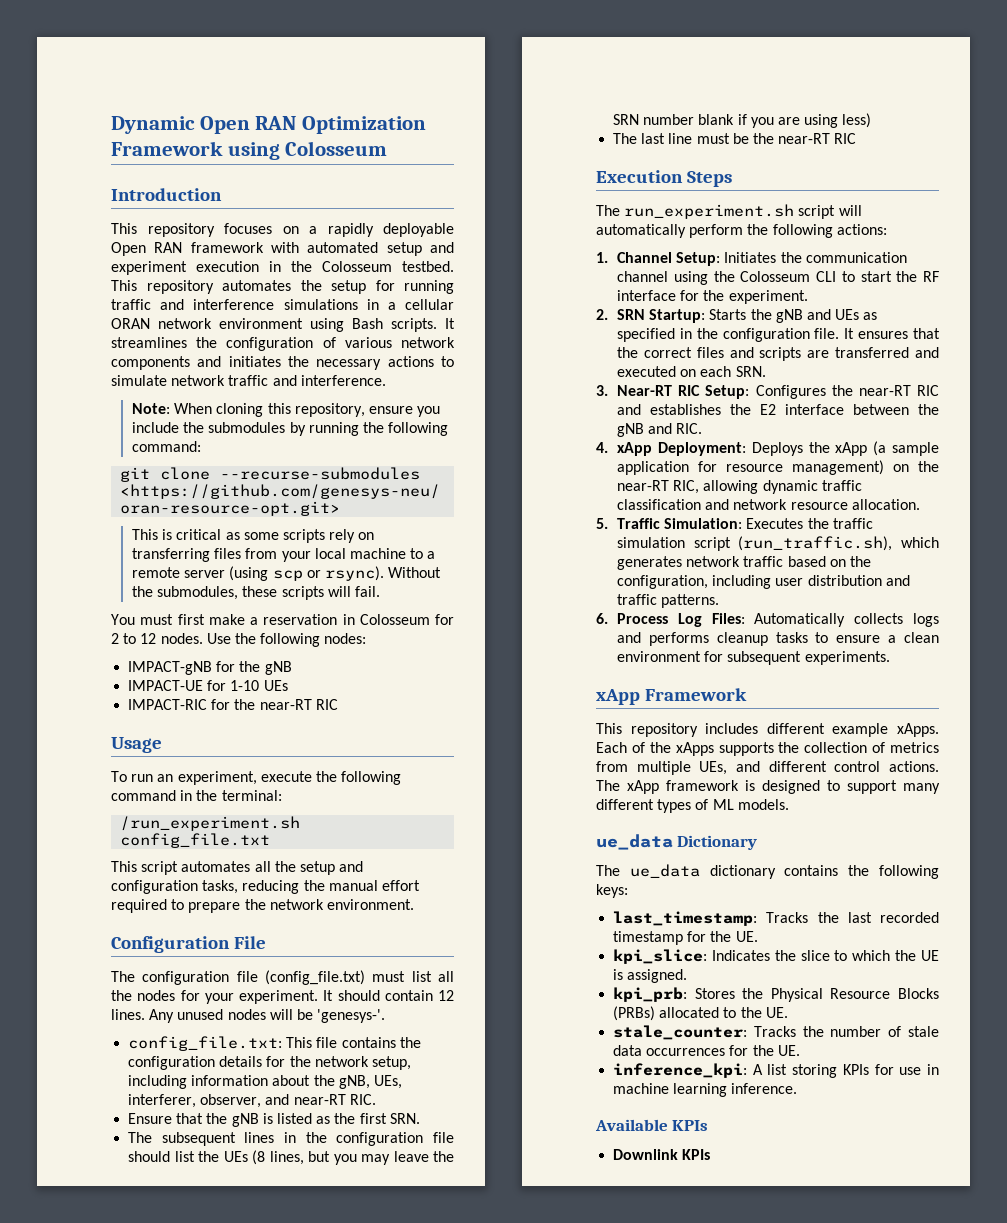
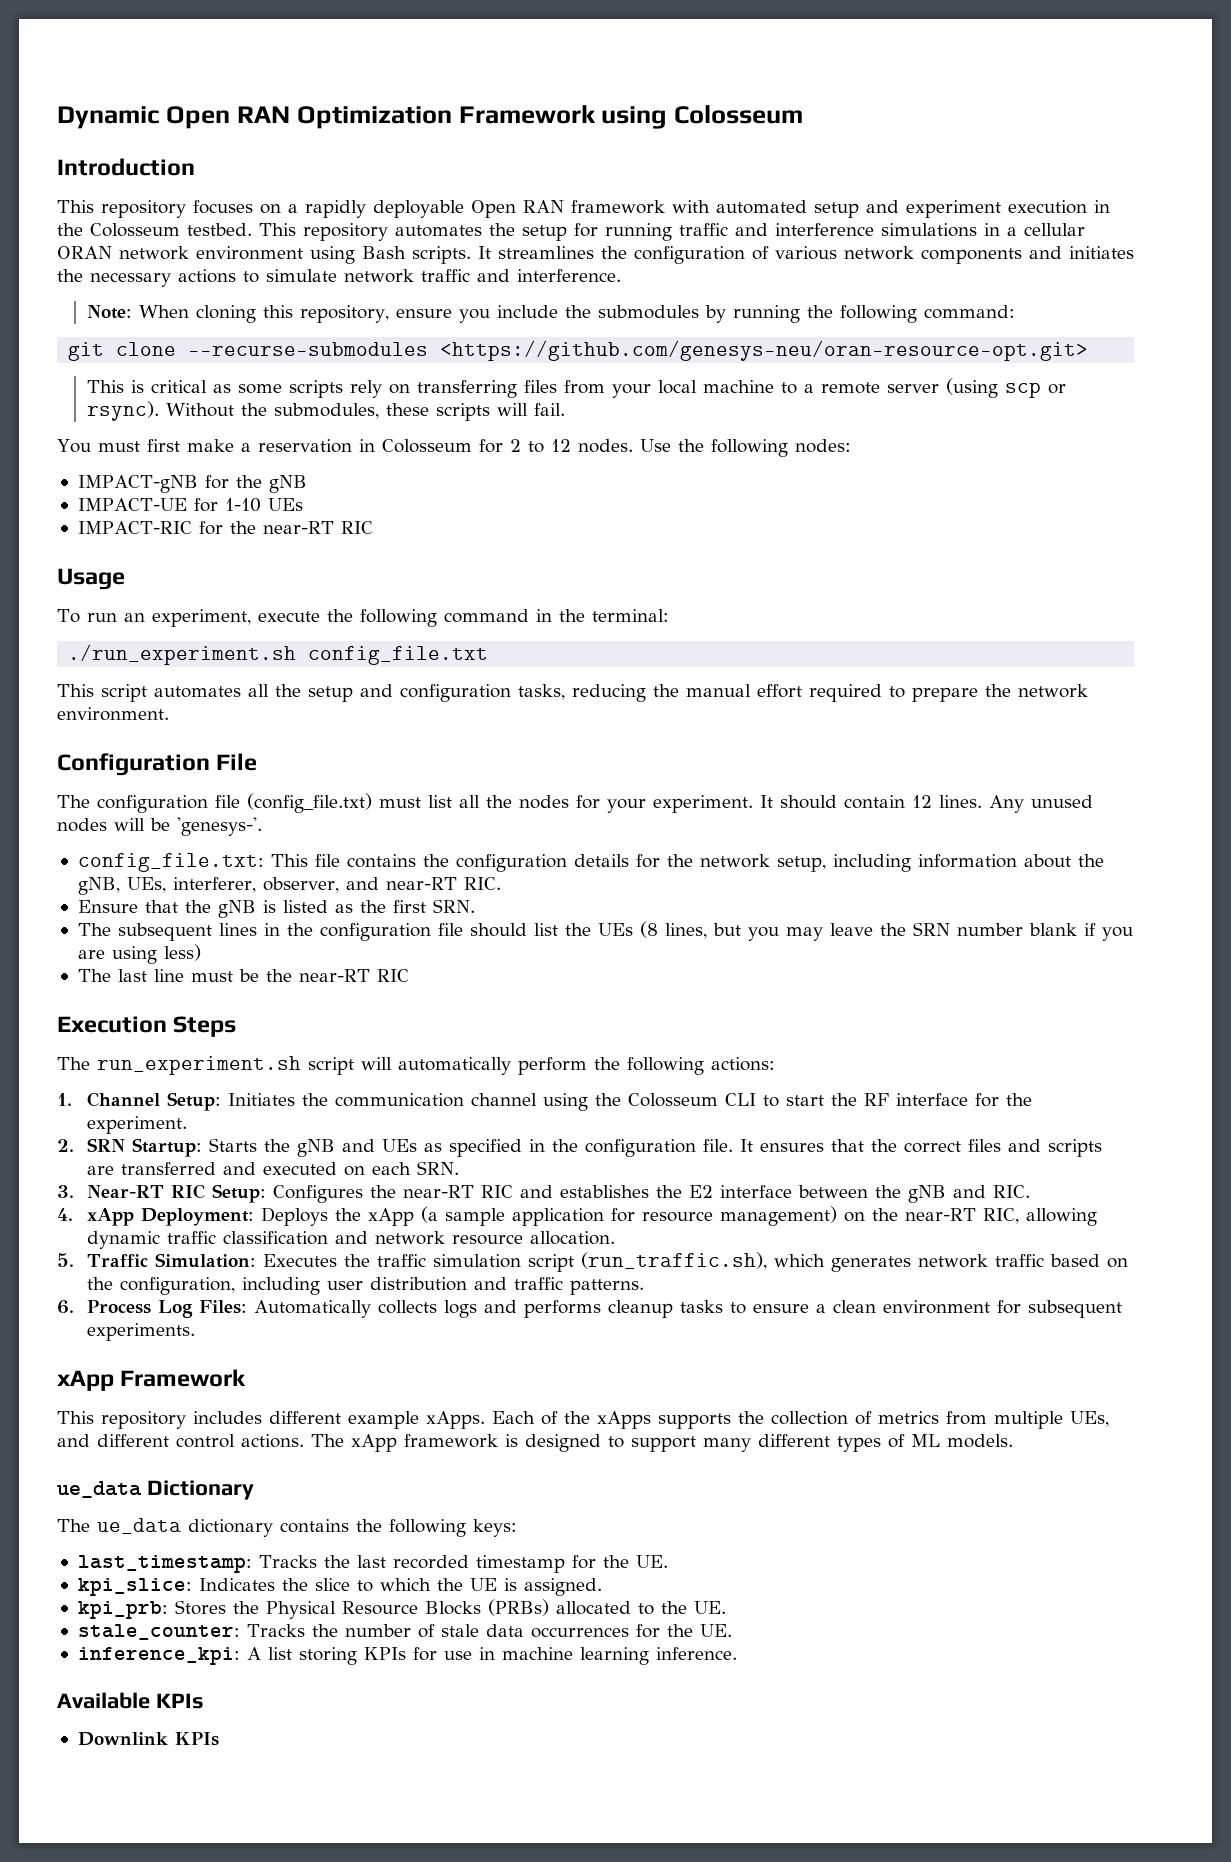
[120,816,301,831] /run_experiment.sh -> [68,644,297,665] ./run_experiment.sh

